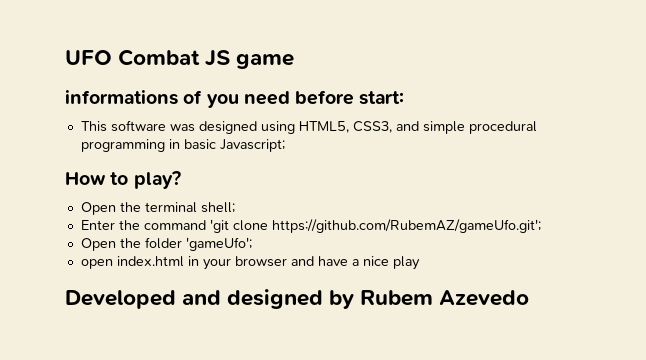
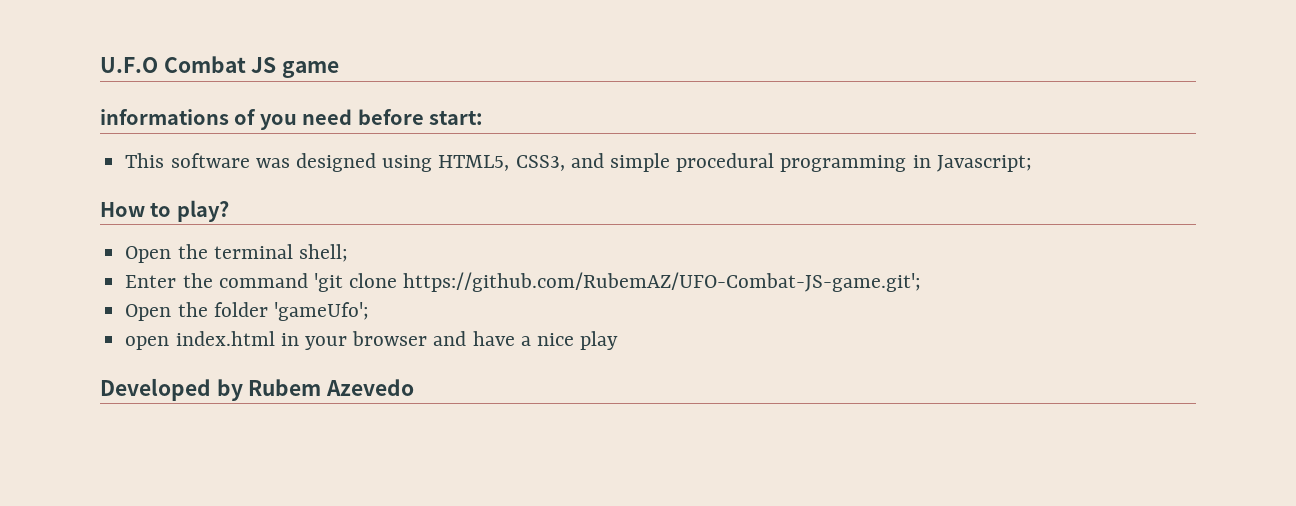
[65,50,112,65] UFO -> [100,57,158,73] U.F.O
[183,139,216,150] basic -> (931, 161) none
[271,219,541,233] https://github.com/RubemAZ/gameUfo.git'; -> [403,272,922,292] https://github.com/RubemAZ/UFO-Combat-JS-game.git';
[182,289,324,309] and designed -> (211, 389) none

